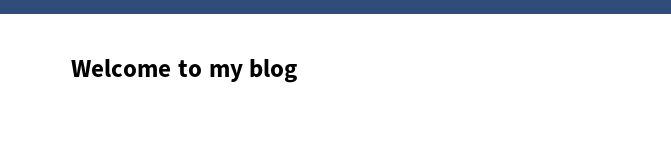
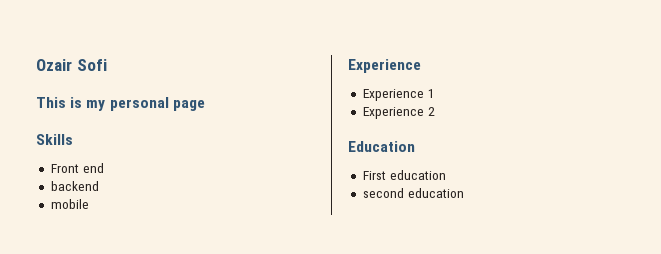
[71,59,298,83] Welcome to my blog -> [36,59,107,71] [36,97,205,111] [36,134,73,145] [50,163,104,173] [50,181,99,191] [50,199,89,209] [348,59,421,73] [362,89,435,101] [362,107,435,119] [348,141,415,152] [362,170,446,180] [362,188,464,198] Ozair Sofi // This is my personal page // Skills // Front end // backend // mobile // Experience // Experience 1 // Experience 2 // Education // First education // second education

